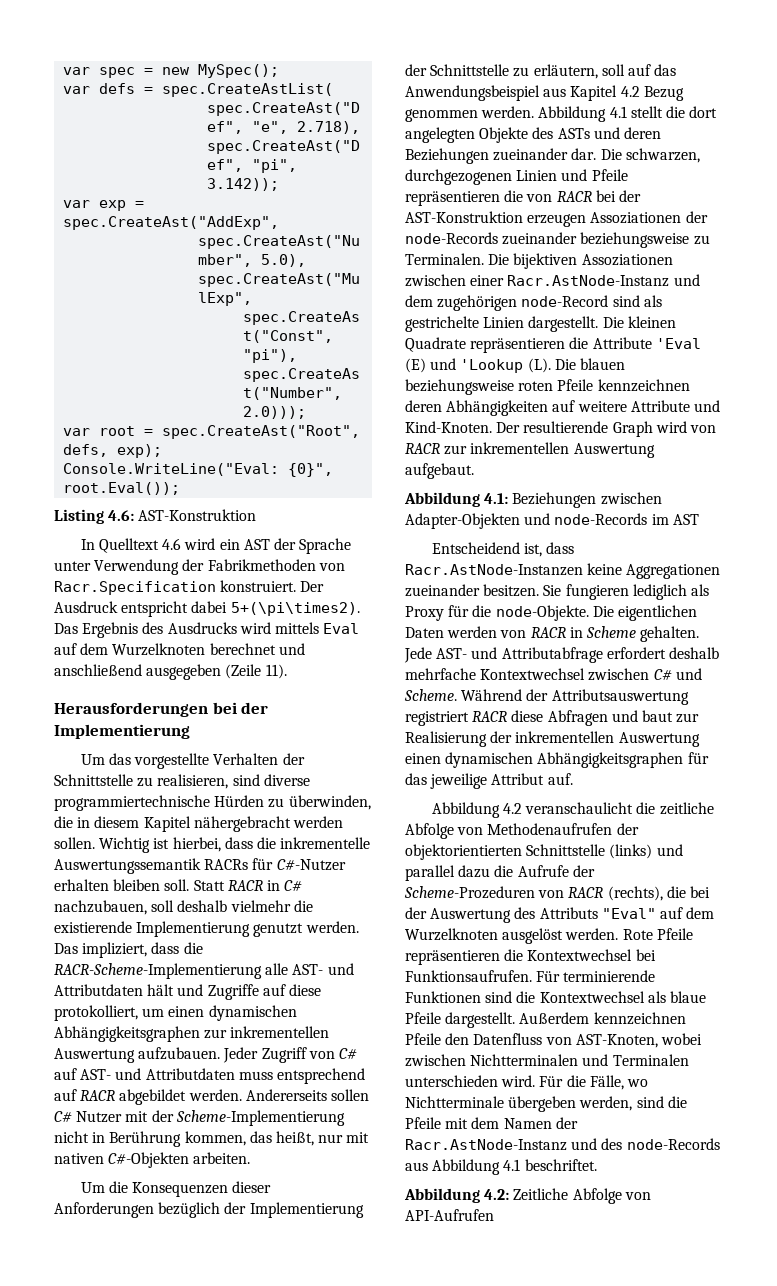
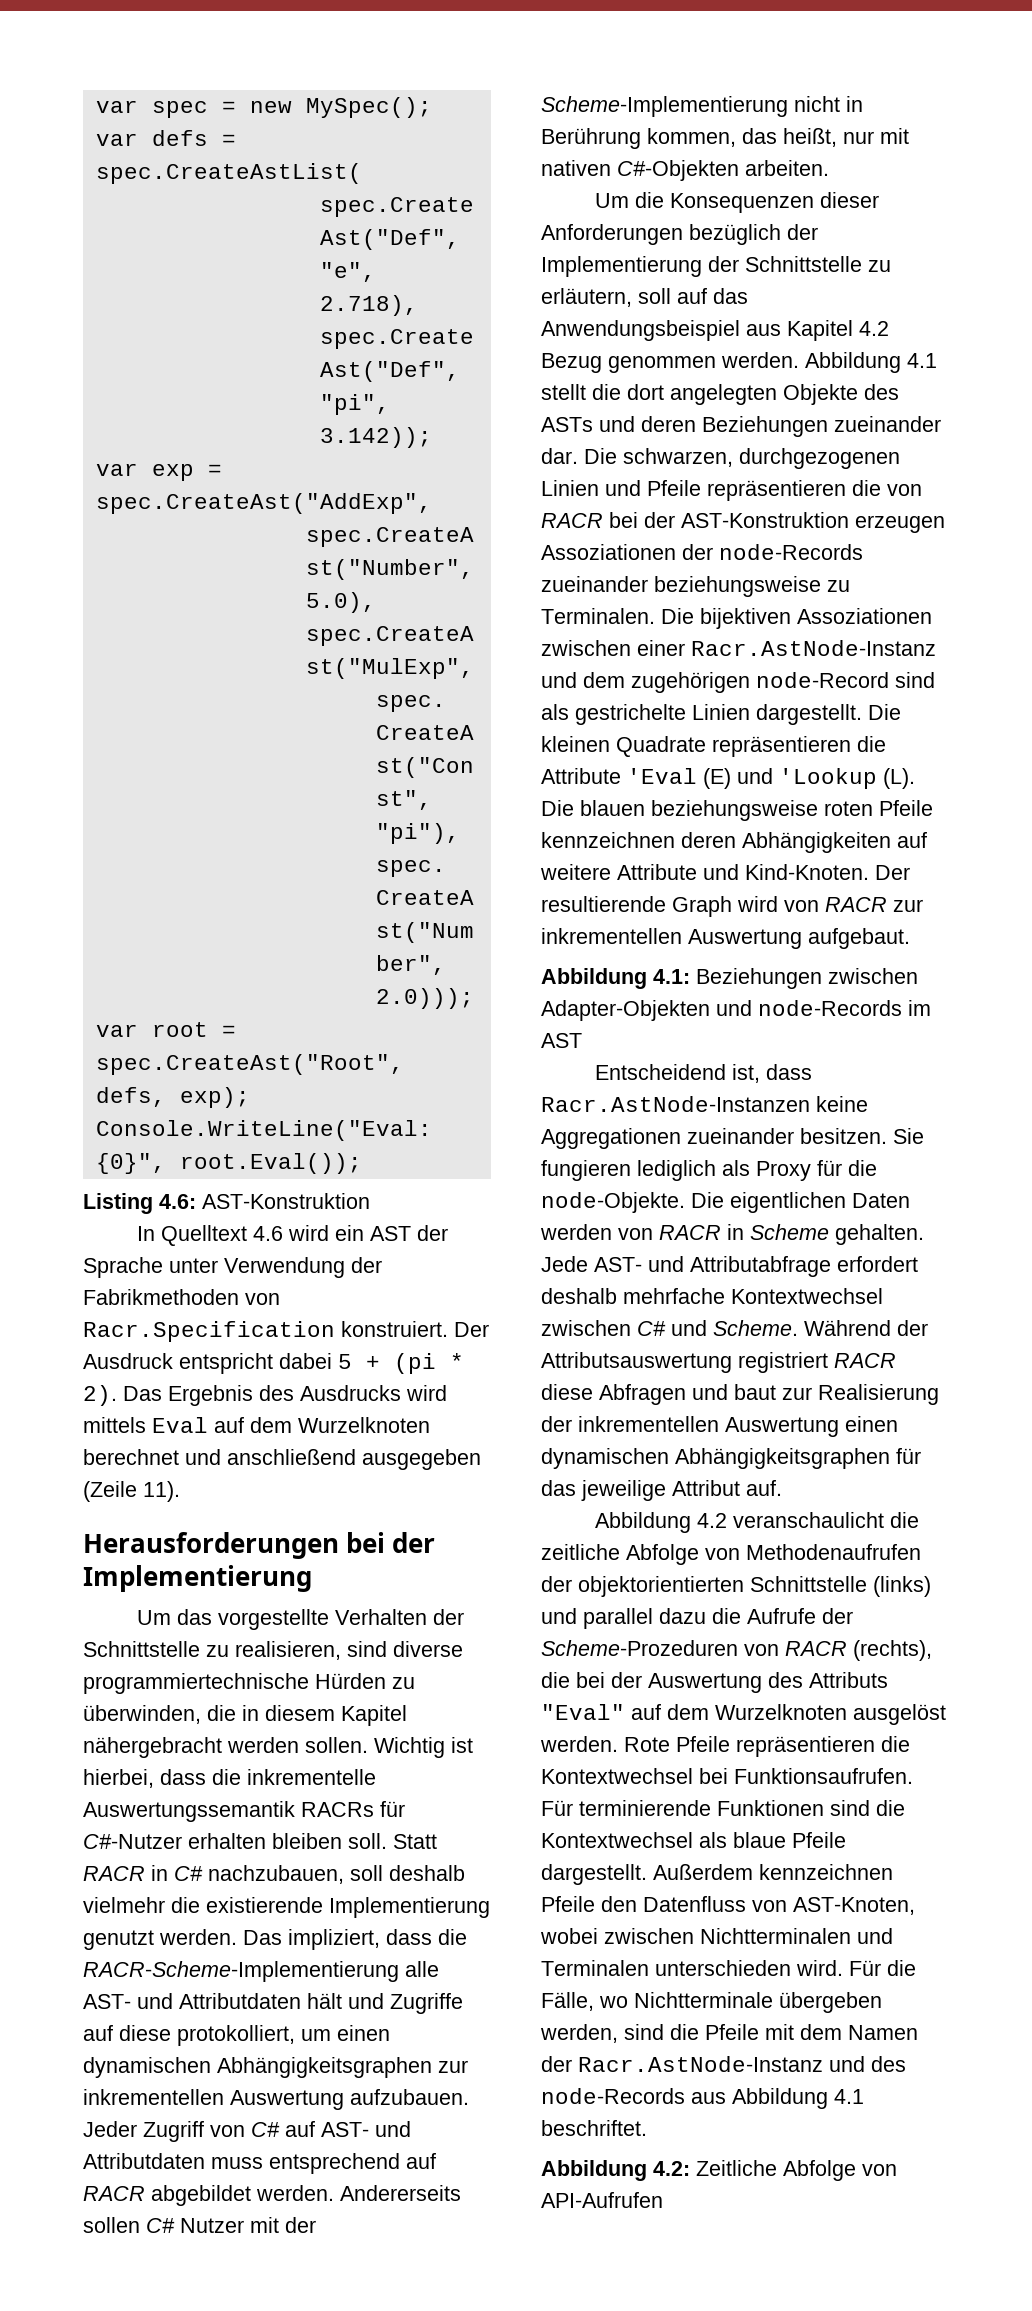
[230,602,360,616] 5+(\pi\times2). -> [338,1353,464,1374] [83,1385,117,1406] 5 + (pi * 2).

